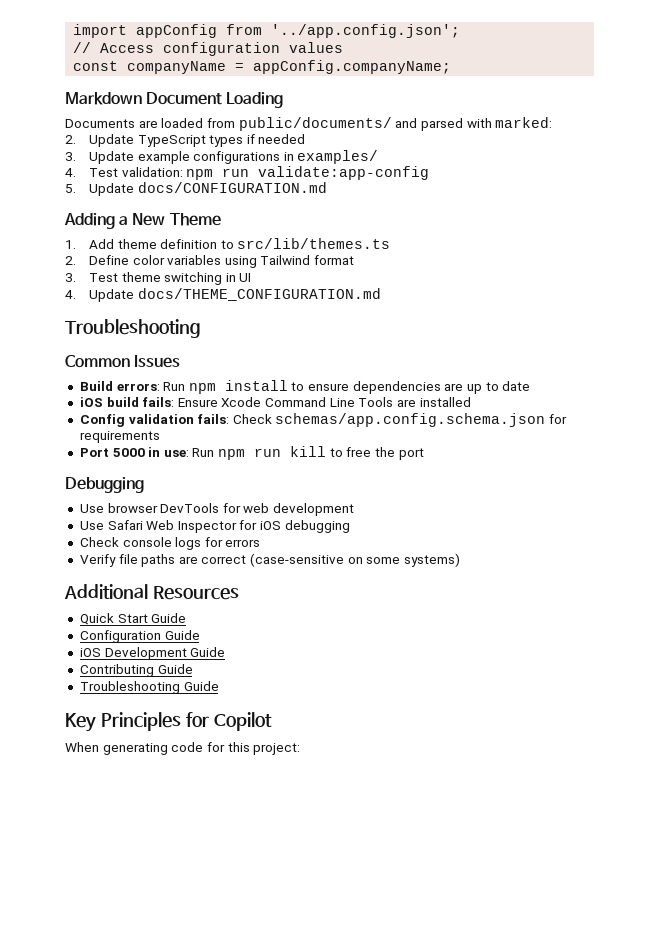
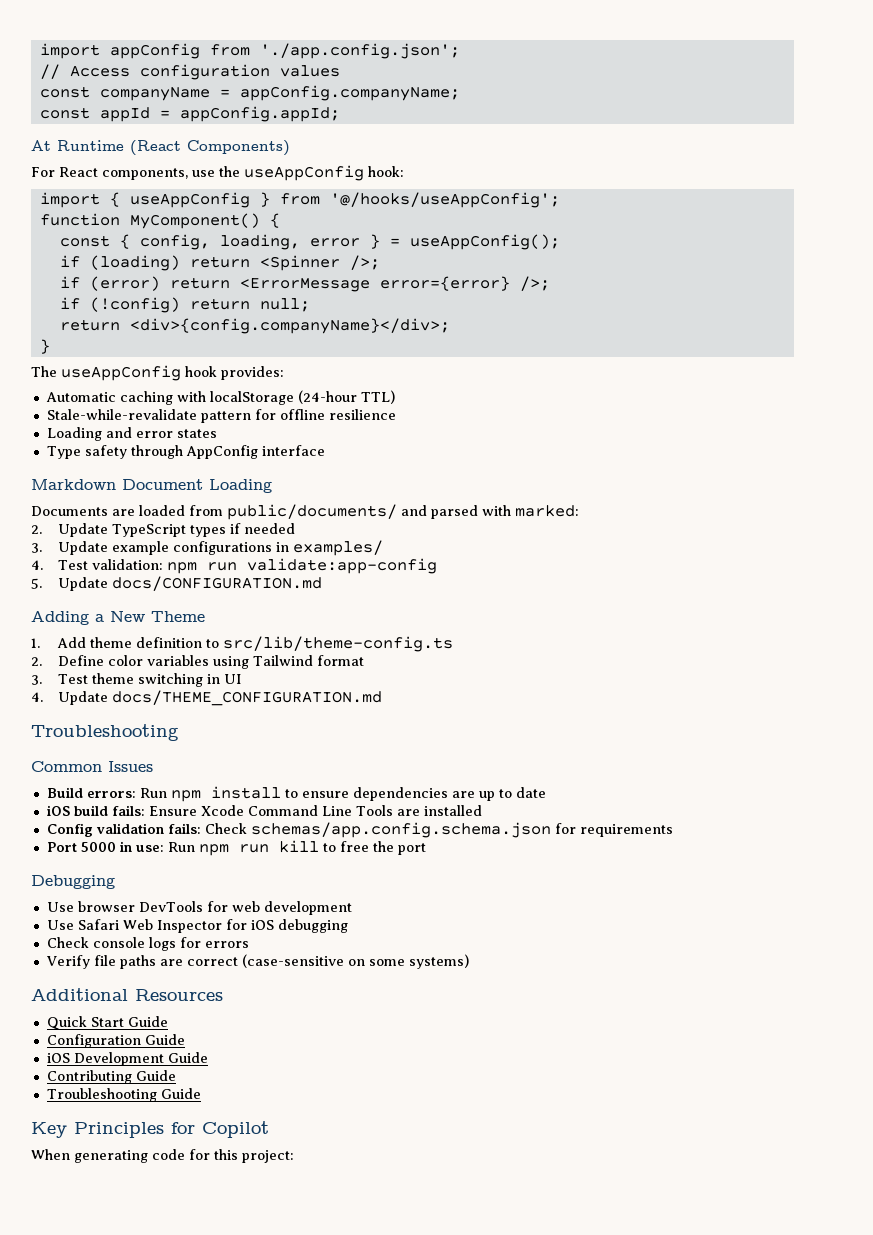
[271,24,461,38] '../app.config.json'; -> [259,43,460,59] './app.config.json';
(452, 67) none -> [39,106,340,122] [31,140,290,156] [31,165,404,181] [39,192,560,208] [39,213,280,229] [59,234,560,250] [59,255,380,271] [59,276,550,292] [59,297,310,313] [59,318,450,334] [39,339,50,354] [31,365,284,381] [45,390,395,405] [46,409,396,423] [46,427,217,441] [46,445,325,459] // const appId = appConfig.appId; // At Runtime (React Components) // For React components, use the useAppConfig hook: // import { useAppConfig } from '@/hooks/useAppConfig'; // function MyComponent() { // const { config, loading, error } = useAppConfig(); // if (loading) return <Spinner />; // if (error) return <ErrorMessage error={error} />; // if (!config) return null; // return <div>{config.companyName}</div>; // } // The useAppConfig hook provides: // Automatic caching with localStorage (24-hour TTL) // Stale-while-revalidate pattern for offline resilience // Loading and error states // Type safety through AppConfig interface
[237,238,391,249] src/lib/themes.ts -> [223,636,454,652] src/lib/theme-config.ts

